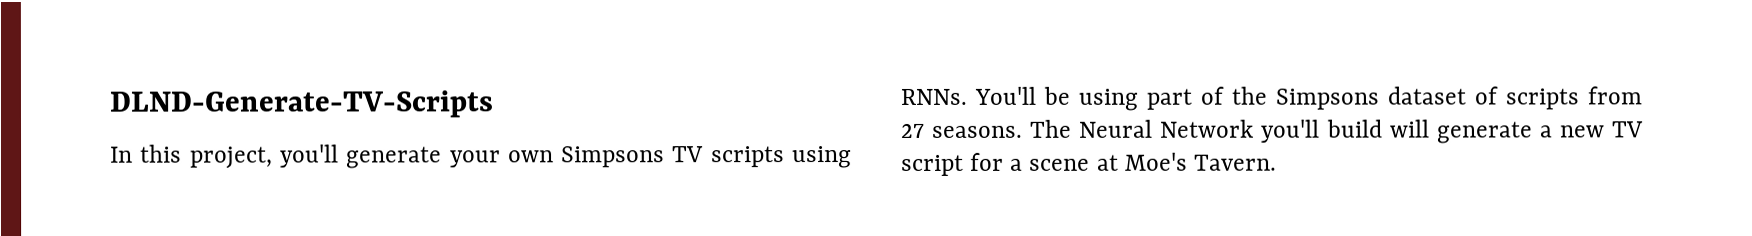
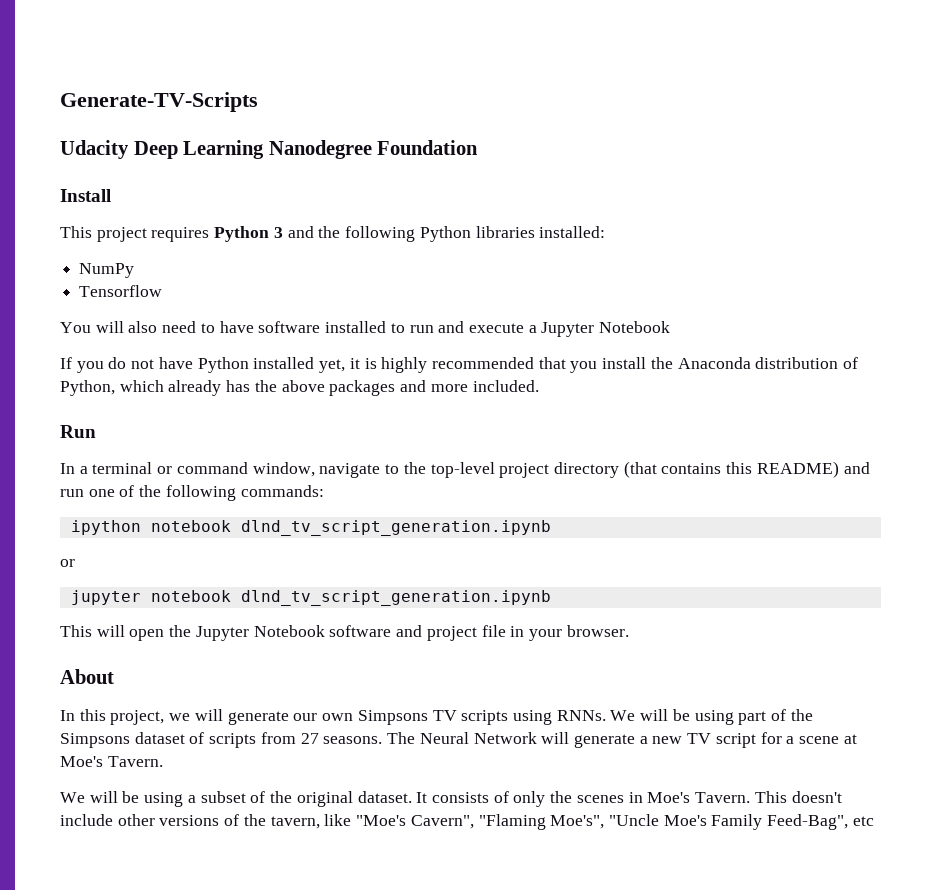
[109,90,493,118] DLND-Generate-TV-Scripts -> [60,92,258,112] [60,140,479,159] [60,189,111,202] [60,226,606,242] [79,263,135,278] [79,285,163,297] [60,321,671,337] [60,357,859,373] [60,380,539,396] [60,425,96,438] [60,461,870,478] [60,485,324,501] [70,520,551,536] [60,559,75,567] [70,590,551,606] [60,625,629,641] [60,669,114,684] Generate-TV-Scripts // Udacity Deep Learning Nanodegree Foundation // Install // This project requires Python 3 and the following Python libraries installed: // NumPy // Tensorflow // You will also need to have software installed to run and execute a Jupyter Notebook // If you do not have Python installed yet, it is highly recommended that you install the Anaconda distribution of Python, which already has the above packages and more included. // Run // In a terminal or command window, navigate to the top-level project directory (that contains this README) and run one of the following commands: // ipython notebook dlnd_tv_script_generation.ipynb // or // jupyter notebook dlnd_tv_script_generation.ipynb // This will open the Jupyter Notebook software and project file in your browser. // About
[279,144,501,169] you'll generate your -> [169,709,318,725] we will generate our
[974,86,1036,105] You'll -> [610,709,669,721] We will
[1261,119,1383,143] you'll build -> (537, 738) none
(1277, 162) none -> [60,791,842,807] [60,814,874,830] // We will be using a subset of the original dataset. It consists of only the scenes in Moe's Tavern. This doesn't include other versions of the tavern, like "Moe's Cavern", "Flaming Moe's", "Uncle Moe's Family Feed-Bag", etc

